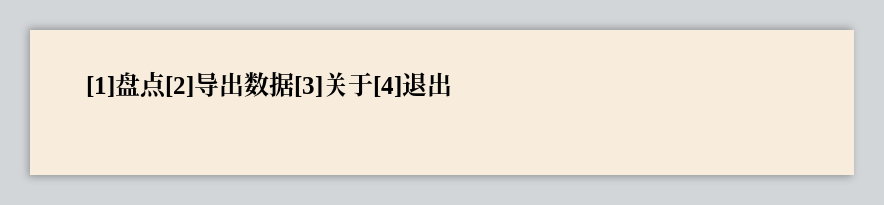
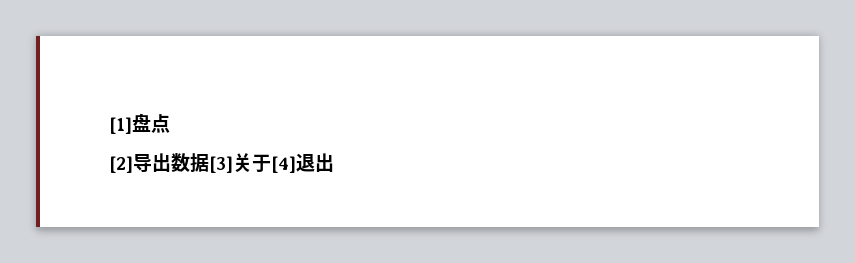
(167, 85) none -> (170, 123) //

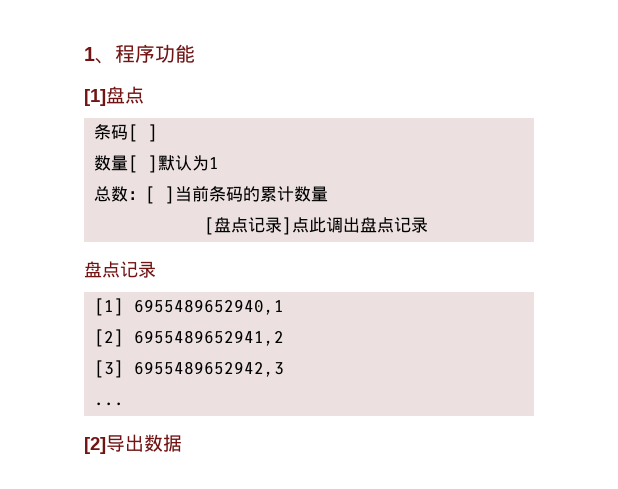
(109, 125) none -> [84,44,195,64] 1、程序功能 //
(170, 123) none -> [94,124,159,142] [94,155,220,173] [94,186,329,204] [204,217,429,235] [84,261,156,278] [94,298,285,316] [94,329,285,347] [94,360,285,378] [94,402,125,406] // 条码[ ] // 数量[ ]默认为1 // 总数：[ ]当前条码的累计数量 // [盘点记录]点此调出盘点记录 // 盘点记录 // [1] 6955489652940,1 // [2] 6955489652941,2 // [3] 6955489652942,3 // ...
[209,153,334,173] [3]关于[4]退出 -> (182, 443) none

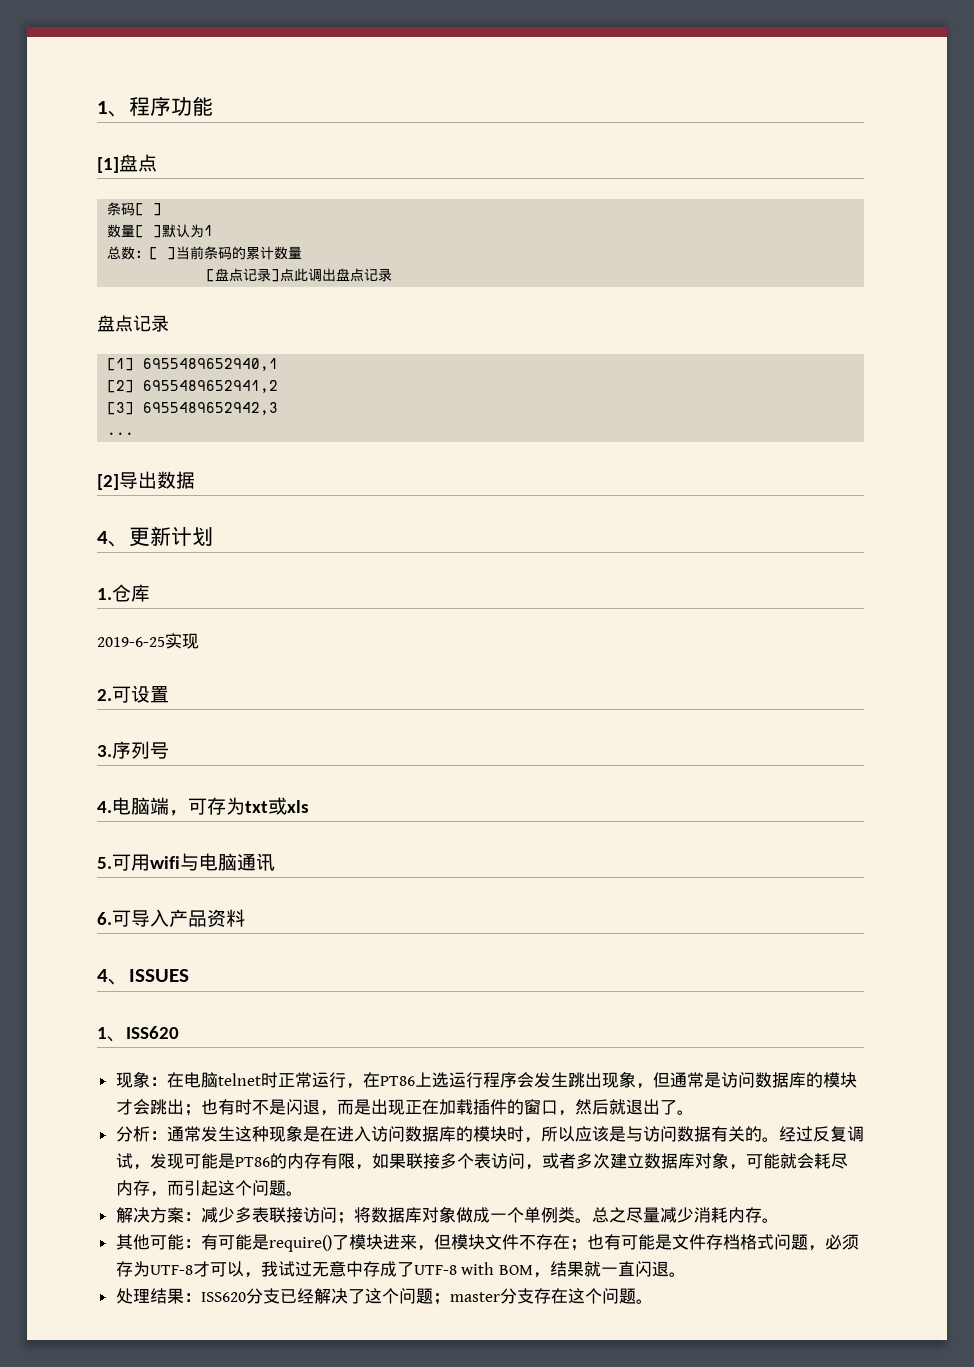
(182, 443) none -> [97,526,213,547] [97,584,150,602] [97,633,199,649] [97,685,169,703] [97,741,169,759] [97,797,309,816] [97,853,275,871] [97,909,245,927] [97,969,189,985] [97,1026,179,1042] [115,1071,857,1089] [115,1099,694,1116] [115,1125,864,1143] [115,1152,848,1170] [115,1180,303,1197] [115,1206,779,1224] [115,1234,859,1252] [115,1261,686,1278] [115,1288,653,1305] // 4、更新计划 // 1.仓库 // 2019-6-25实现 // 2.可设置 // 3.序列号 // 4.电脑端，可存为txt或xls // 5.可用wifi与电脑通讯 // 6.可导入产品资料 // 4、ISSUES // 1、ISS620 // 现象：在电脑telnet时正常运行，在PT86上选运行程序会发生跳出现象，但通常是访问数据库的模块才会跳出；也有时不是闪退，而是出现正在加载插件的窗口，然后就退出了。 // 分析：通常发生这种现象是在进入访问数据库的模块时，所以应该是与访问数据有关的。经过反复调试，发现可能是PT86的内存有限，如果联接多个表访问，或者多次建立数据库对象，可能就会耗尽内存，而引起这个问题。 // 解决方案：减少多表联接访问；将数据库对象做成一个单例类。总之尽量减少消耗内存。 // 其他可能：有可能是require()了模块进来，但模块文件不存在；也有可能是文件存档格式问题，必须存为UTF-8才可以，我试过无意中存成了UTF-8 with BOM，结果就一直闪退。 // 处理结果：ISS620分支已经解决了这个问题；master分支存在这个问题。

